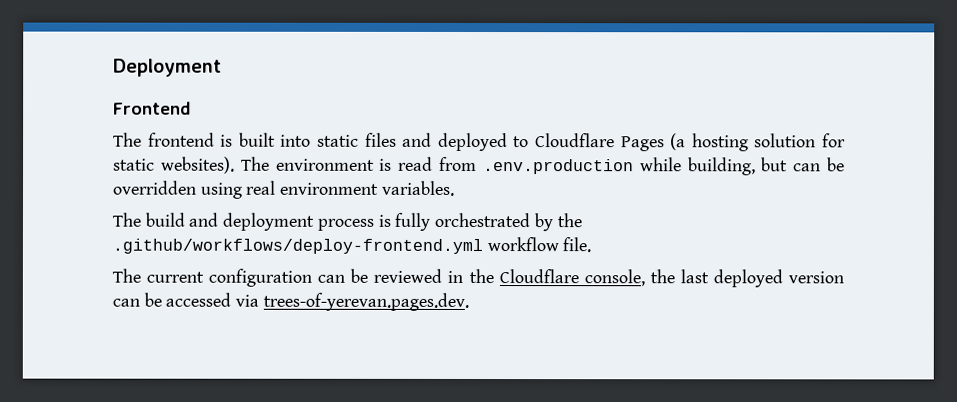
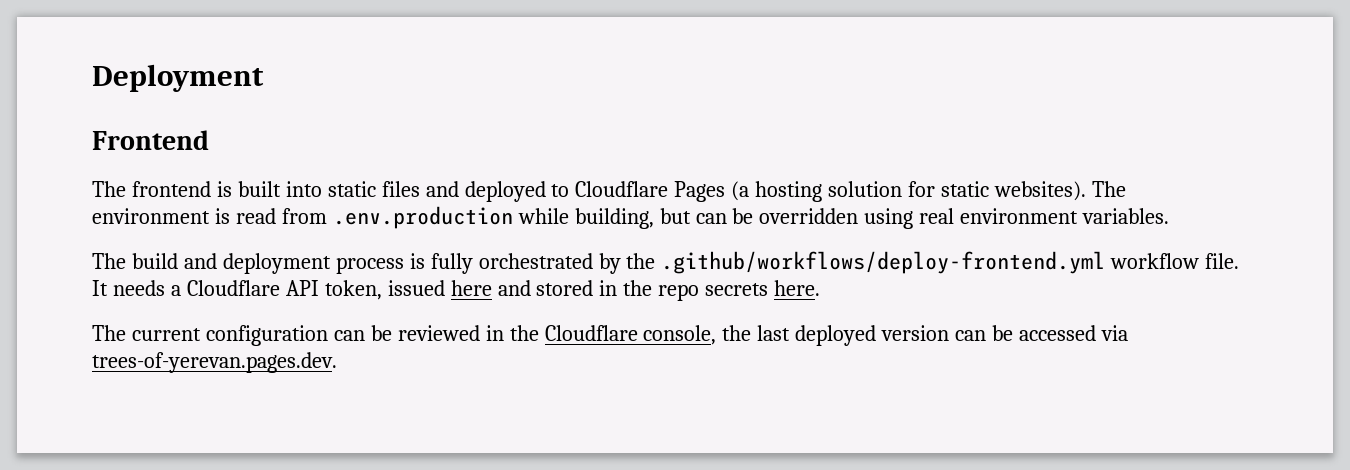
(592, 245) none -> [92,280,821,301] It needs a Cloudflare API token, issued here and stored in the repo secrets here.

